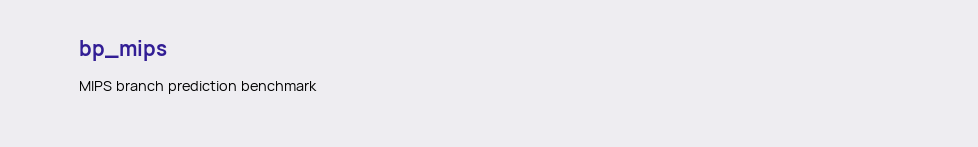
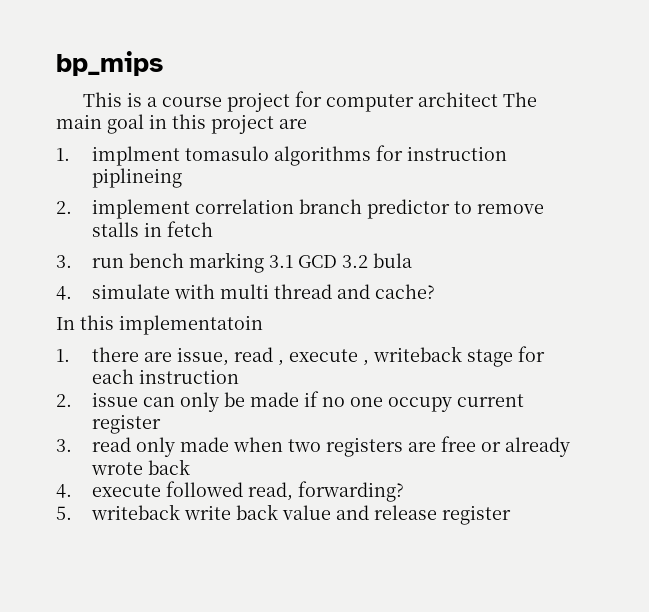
[79,81,317,94] MIPS branch prediction benchmark -> [83,91,538,112] [56,114,307,134] [56,145,507,166] [91,168,182,188] [56,199,544,219] [91,221,213,237] [56,252,412,273] [56,284,435,300] [56,315,263,335] [56,346,545,367] [91,369,239,384] [56,391,524,412] [91,414,161,434] [56,436,570,457] [90,459,190,475] [56,481,404,502] [56,504,511,525] This is a course project for computer architect The main goal in this project are // 1. implment tomasulo algorithms for instruction piplineing // 2. implement correlation branch predictor to remove stalls in fetch // 3. run bench marking 3.1 GCD 3.2 bula // 4. simulate with multi thread and cache? // In this implementatoin // 1. there are issue, read , execute , writeback stage for each instruction // 2. issue can only be made if no one occupy current register // 3. read only made when two registers are free or already wrote back // 4. execute followed read, forwarding? // 5. writeback write back value and release register

